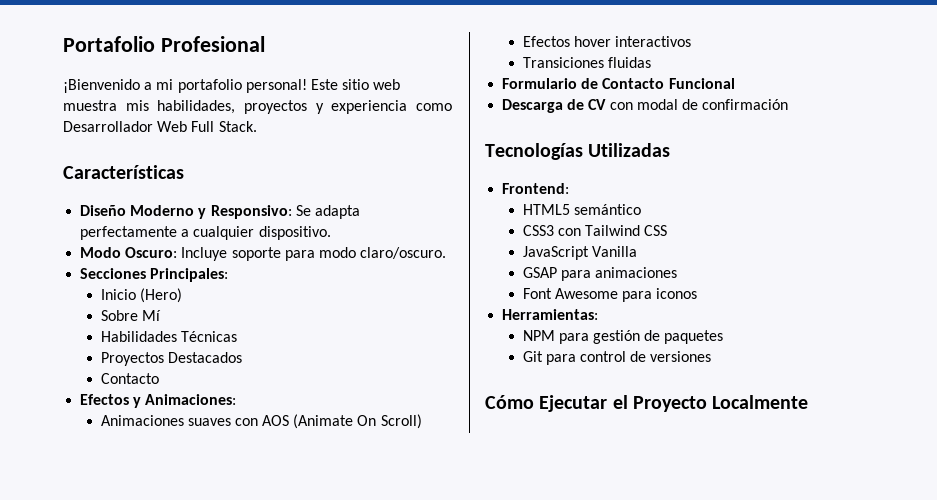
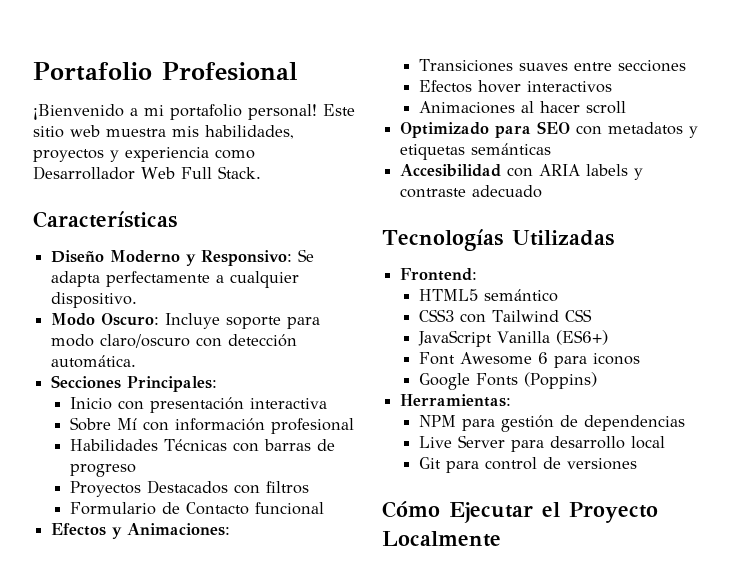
[360,247,447,259] claro/oscuro. -> [100,334,298,348] [51,355,137,368] claro/oscuro con detección automática.
[139,288,182,303] (Hero) -> [118,397,328,413] con presentación interactiva
(161, 315) none -> [143,418,355,434] con información profesional
[100,352,242,366] [100,373,159,384] // Proyectos Destacados // Contacto -> [233,439,336,452] [70,464,137,477] [70,480,310,497] [70,502,325,515] con barras de progreso // Proyectos Destacados con filtros // Formulario de Contacto funcional
[100,414,422,429] [522,36,691,47] [522,57,651,68] [502,78,735,89] [502,99,789,113] Animaciones suaves con AOS (Animate On Scroll) // Efectos hover interactivos // Transiciones fluidas // Formulario de Contacto Funcional // Descarga de CV con modal de confirmación -> [419,59,687,72] [419,80,613,93] [419,101,627,114] [400,121,699,138] [400,143,552,160] [400,164,644,180] [400,185,543,198] Transiciones suaves entre secciones // Efectos hover interactivos // Animaciones al hacer scroll // Optimizado para SEO con metadatos y etiquetas semánticas // Accesibilidad con ARIA labels y contraste adecuado
[522,267,677,281] // GSAP para animaciones -> [556,330,609,345] (ES6+)
(618, 293) none -> [538,352,549,364] 6
(698, 293) none -> [419,372,598,390] // Google Fonts (Poppins)
[664,330,724,344] paquetes -> [584,415,686,431] [419,435,666,452] dependencias // Live Server para desarrollo local

